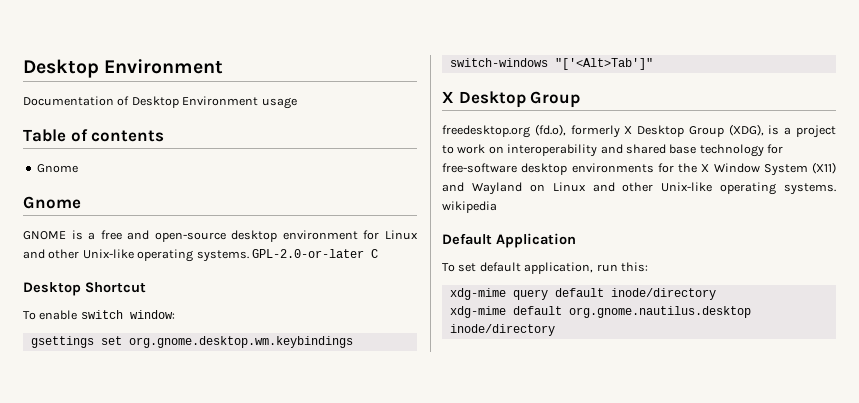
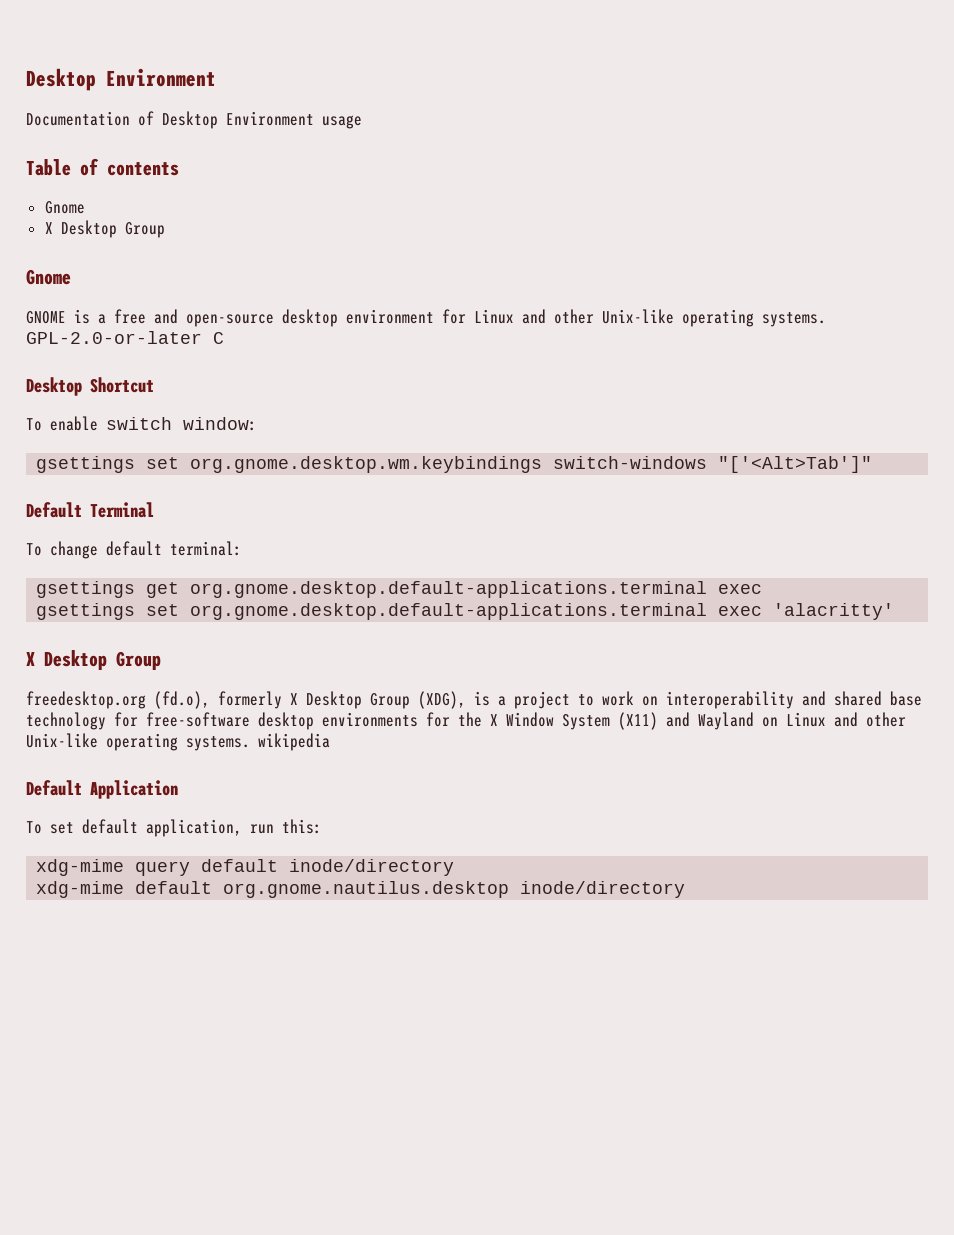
(78, 168) none -> [44,220,165,238] // X Desktop Group
(653, 64) none -> [26,502,154,518] [26,541,242,559] [36,581,763,598] [36,603,895,620] // Default Terminal // To change default terminal: // gsettings get org.gnome.desktop.default-applications.terminal exec // gsettings set org.gnome.desktop.default-applications.terminal exec 'alacritty'

